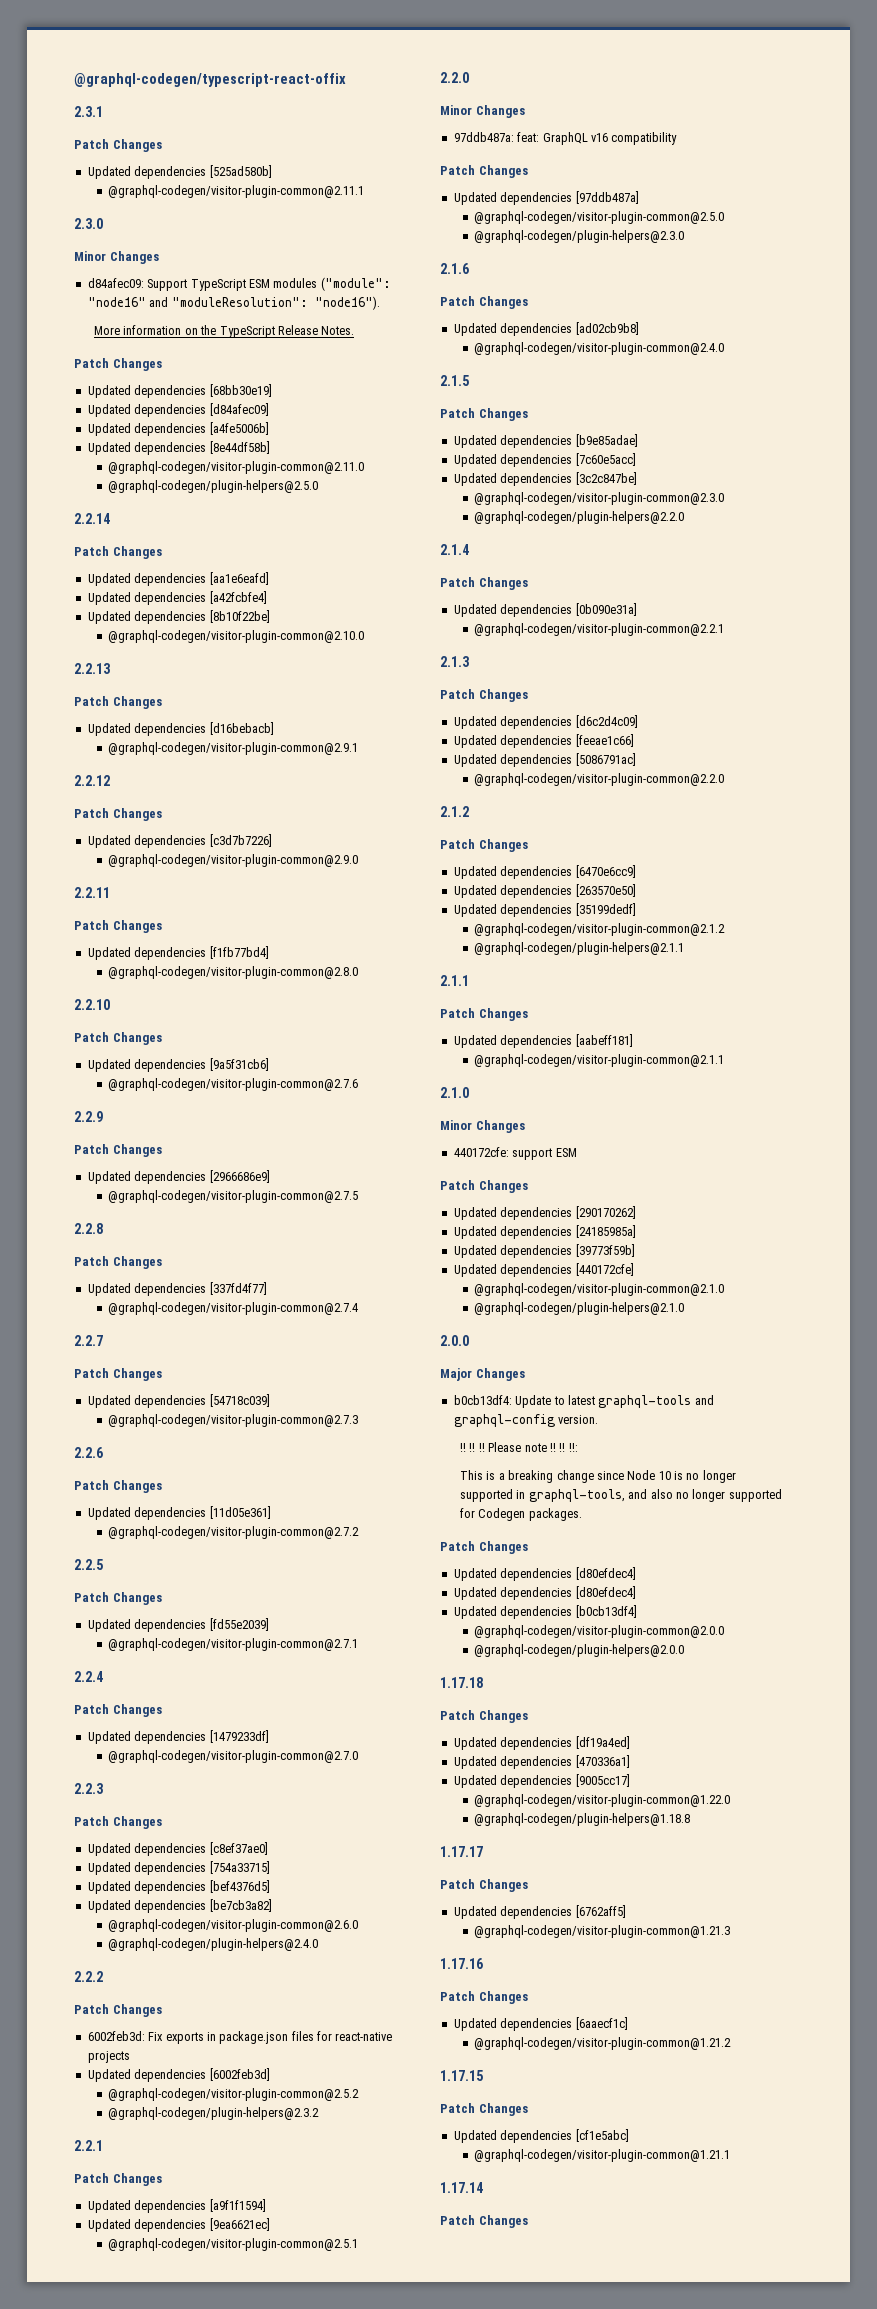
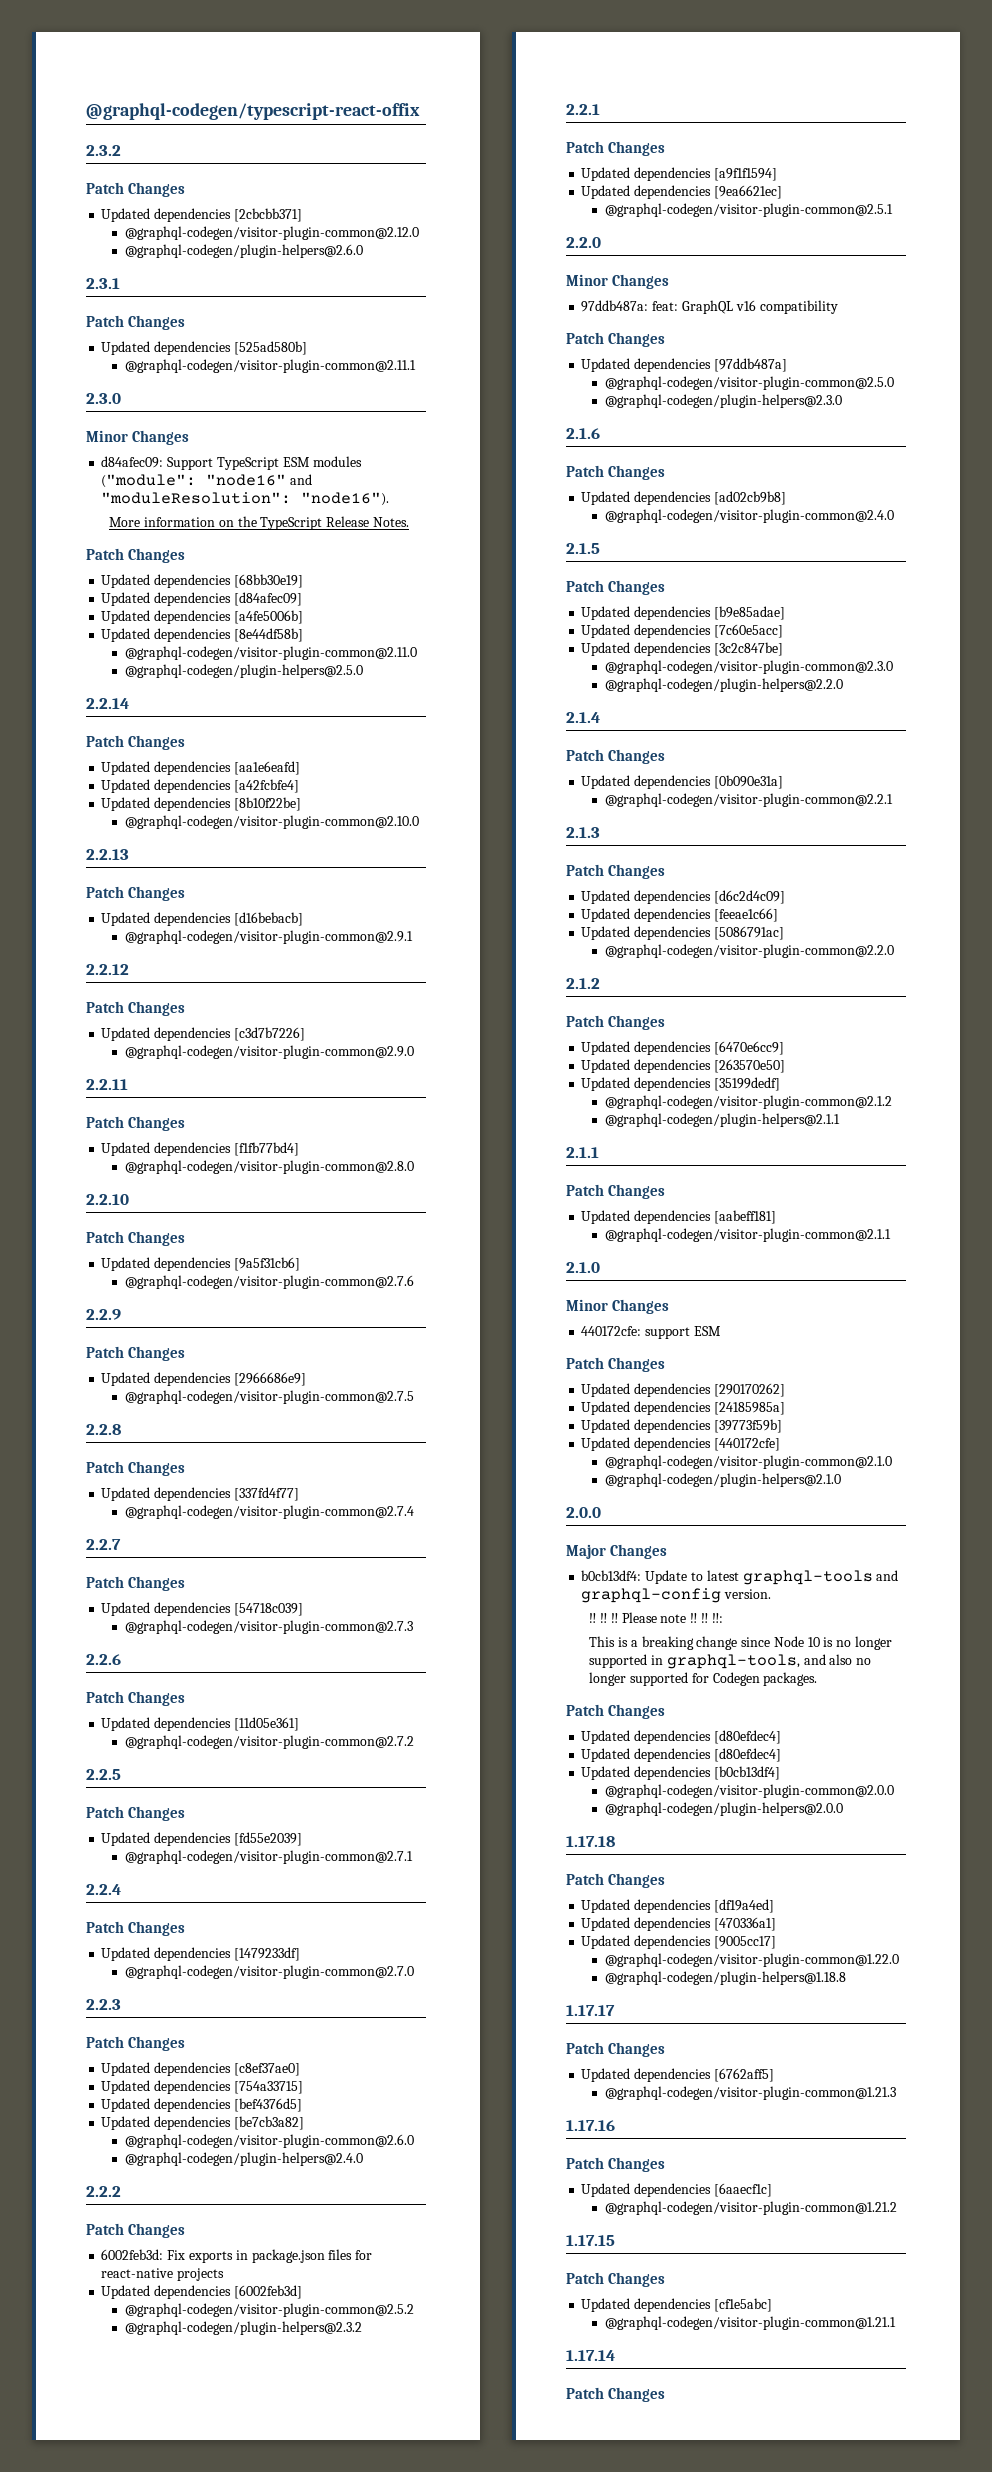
(346, 80) none -> [86,145,121,156] [86,182,186,197] [101,208,302,222] [124,226,419,240] [124,244,363,258] // 2.3.2 // Patch Changes // Updated dependencies [2cbcbb371] // @graphql-codegen/visitor-plugin-common@2.12.0 // @graphql-codegen/plugin-helpers@2.6.0

